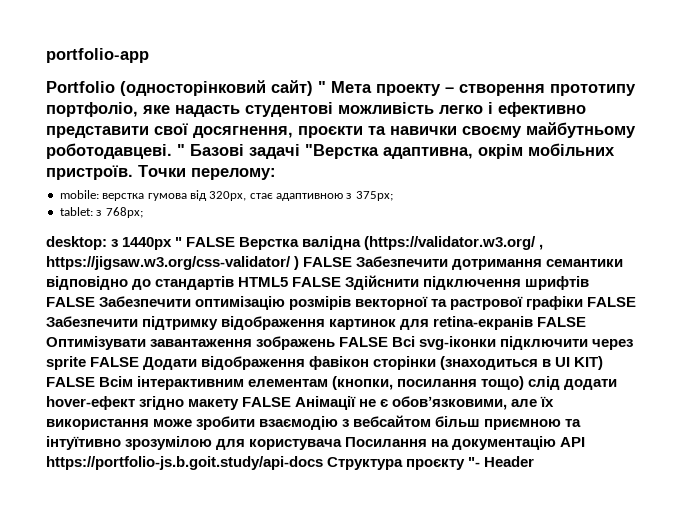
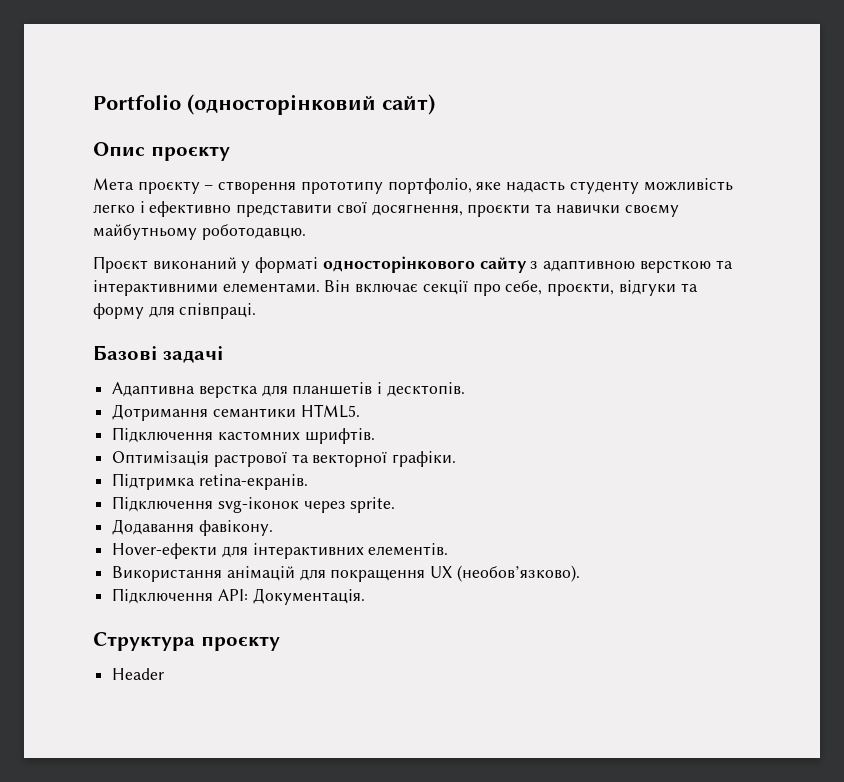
[46,48,149,63] portfolio-app // -> (93, 102) none
[318,81,441,96] " Мета проекту -> [93,142,230,161] [93,178,200,194] // Опис проєкту // Мета проєкту
[245,102,333,117] студентові -> [569,181,639,194] студенту
[46,143,615,159] [46,165,276,180] [59,190,393,201] [59,207,143,218] [46,236,544,250] [46,256,624,270] [46,275,590,290] [46,296,637,310] [46,316,587,330] [46,336,634,350] [46,356,604,370] [46,376,618,390] [46,396,555,410] [46,415,582,430] [46,436,586,450] [46,456,323,470] роботодавцеві. " Базові задачі "Верстка адаптивна, окрім мобільних пристроїв. Точки перелому: // mobile: верстка гумова від 320px, стає адаптивною з 375px; // tablet: з 768px; // desktop: з 1440px " FALSE Верстка валідна (https://validator.w3.org/ , https://jigsaw.w3.org/css-validator/ ) FALSE Забезпечити дотримання семантики відповідно до стандартів HTML5 FALSE Здійснити підключення шрифтів FALSE Забезпечити оптимізацію розмірів векторної та растрової графіки FALSE Забезпечити підтримку відображення картинок для retina-екранів FALSE Оптимізувати завантаження зображень FALSE Всі svg-іконки підключити через sprite FALSE Додати відображення фавікон сторінки (знаходиться в UI KIT) FALSE Всім інтерактивним елементам (кнопки, посилання тощо) слід додати hover-ефект згідно макету FALSE Анімації не є обовʼязковими, але їх використання може зробити взаємодію з вебсайтом більш приємною та інтуїтивно зрозумілою для користувача Посилання на документацію API https://portfolio-js.b.goit.study/api-docs -> [201,224,306,240] [93,256,733,273] [93,280,698,296] [93,303,257,319] [93,345,223,363] [112,382,465,398] [112,404,360,421] [112,427,375,444] [112,451,457,467] [112,473,308,490] [112,496,396,513] [112,519,273,536] [112,543,449,559] [112,565,580,582] [112,588,365,605] роботодавцю. // Проєкт виконаний у форматі односторінкового сайту з адаптивною версткою та інтерактивними елементами. Він включає секції про себе, проєкти, відгуки та форму для співпраці. // Базові задачі // Адаптивна верстка для планшетів і десктопів. // Дотримання семантики HTML5. // Підключення кастомних шрифтів. // Оптимізація растрової та векторної графіки. // Підтримка retina-екранів. // Підключення svg-іконок через sprite. // Додавання фавікону. // Hover-ефекти для інтерактивних елементів. // Використання анімацій для покращення UX (необов’язково). // Підключення API: Документація. //
[468,457,481,467] "- -> (280, 643) //

